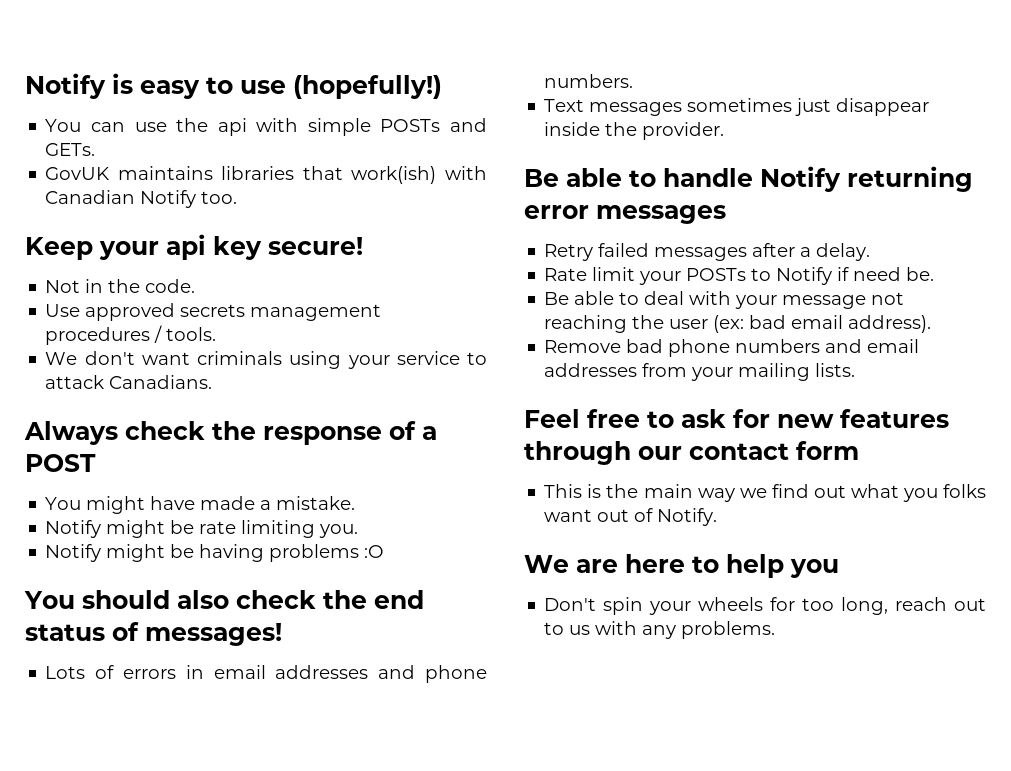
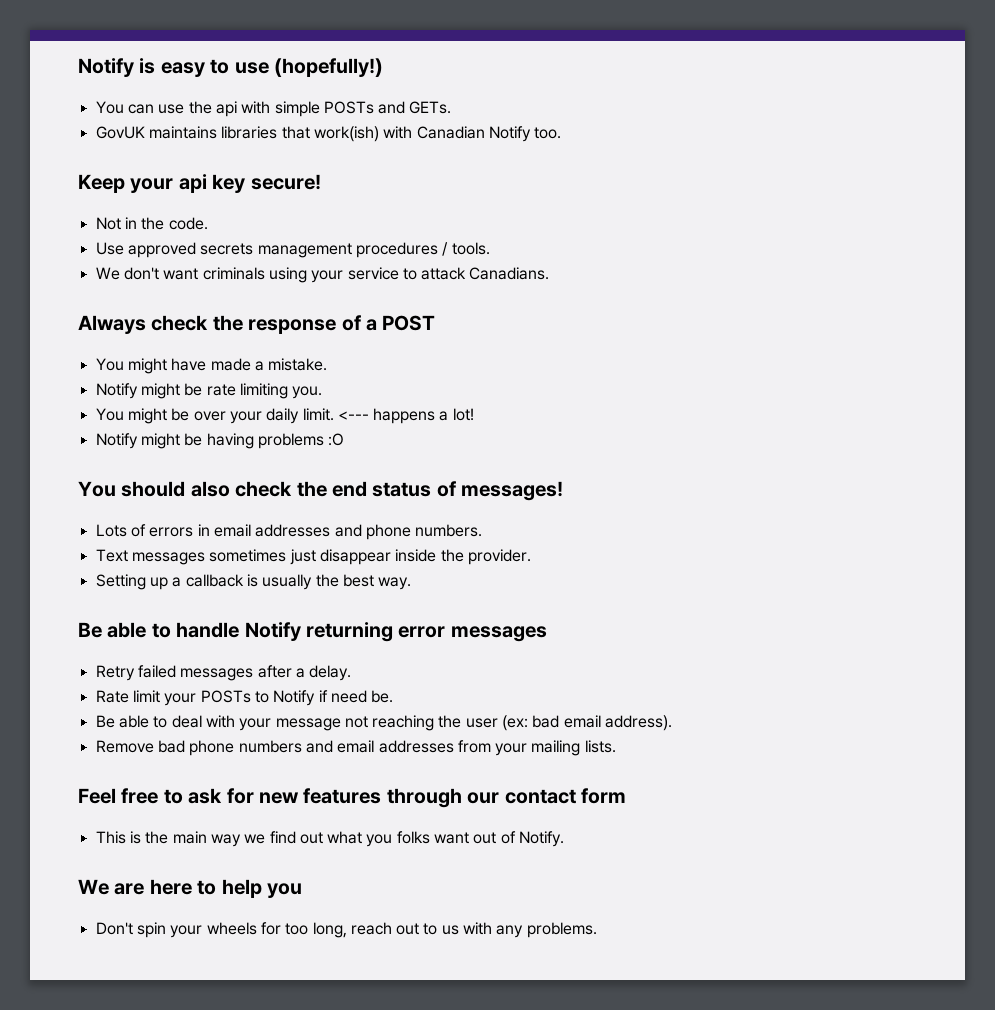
(359, 531) none -> [95,408,474,424] // You might be over your daily limit. <--- happens a lot!
(725, 131) none -> [95,574,412,590] // Setting up a callback is usually the best way.

